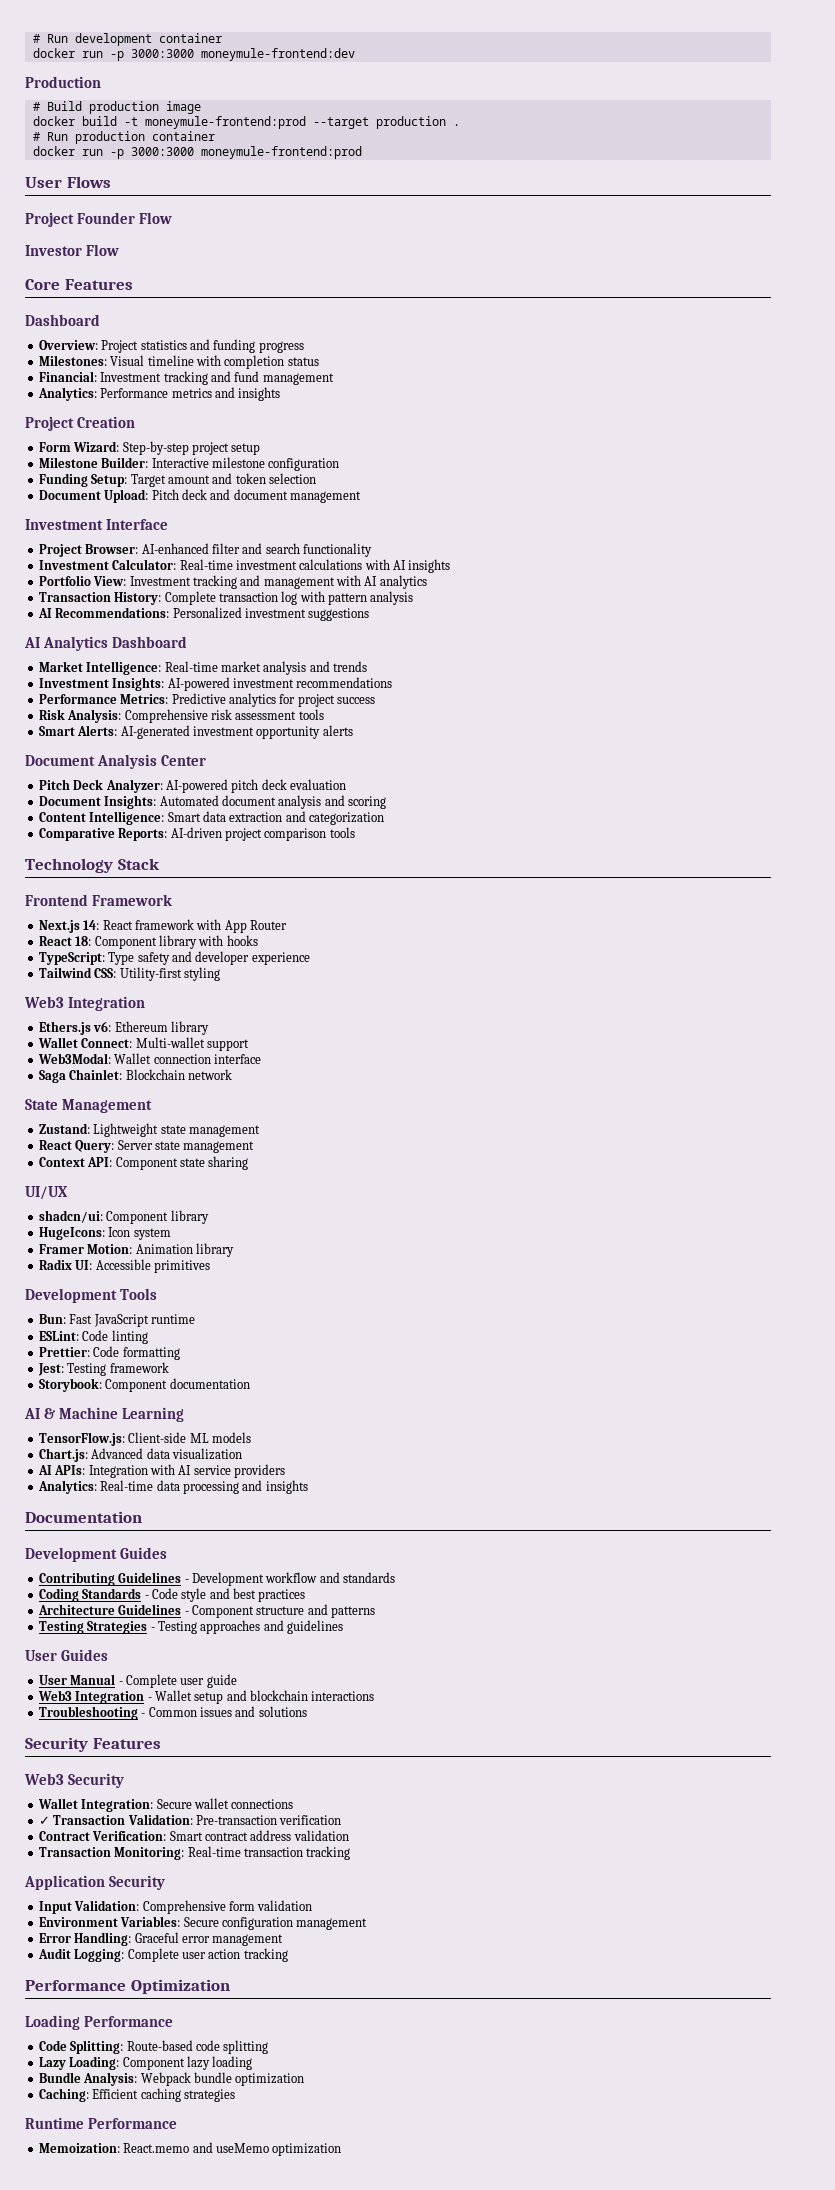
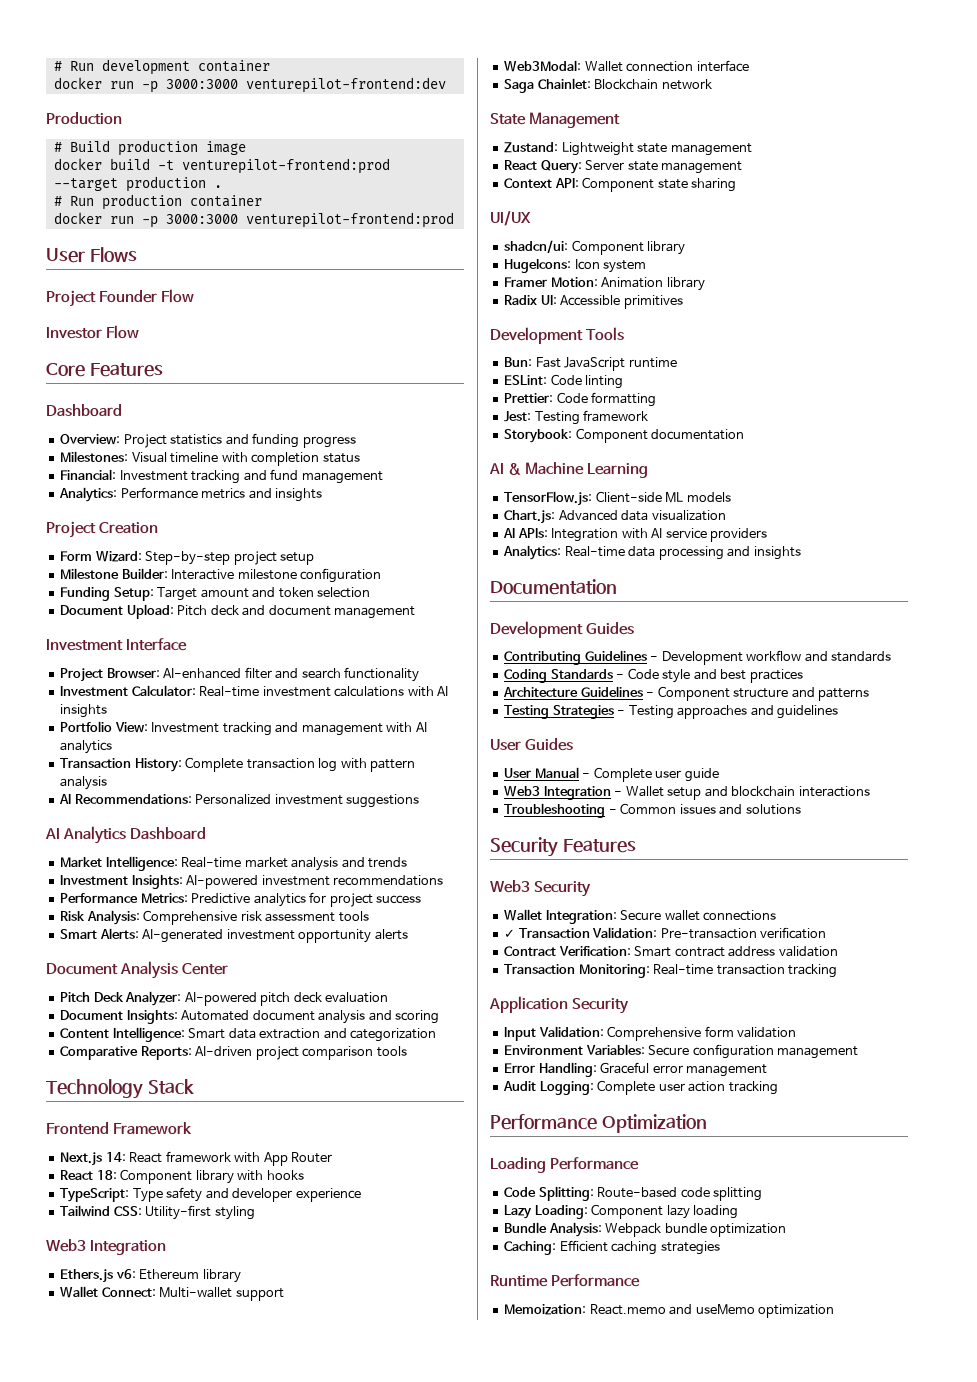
[200,48,355,61] moneymule-frontend:dev -> [245,77,446,93] venturepilot-frontend:dev
[144,116,306,129] moneymule-frontend:prod -> [181,158,390,174] venturepilot-frontend:prod
[200,146,362,159] moneymule-frontend:prod -> [245,212,454,228] venturepilot-frontend:prod

